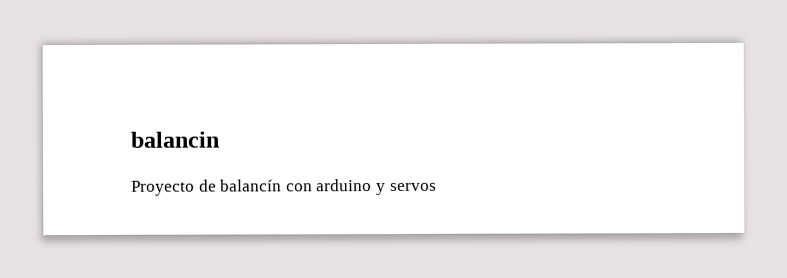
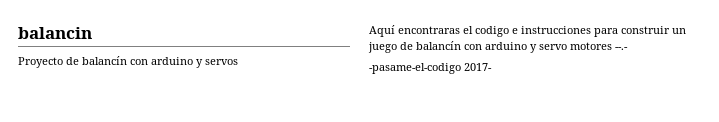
(437, 187) none -> [369,25,686,37] [368,41,628,53] [369,63,492,74] // Aquí encontraras el codigo e instrucciones para construir un juego de balancín con arduino y servo motores --.- // -pasame-el-codigo 2017-

